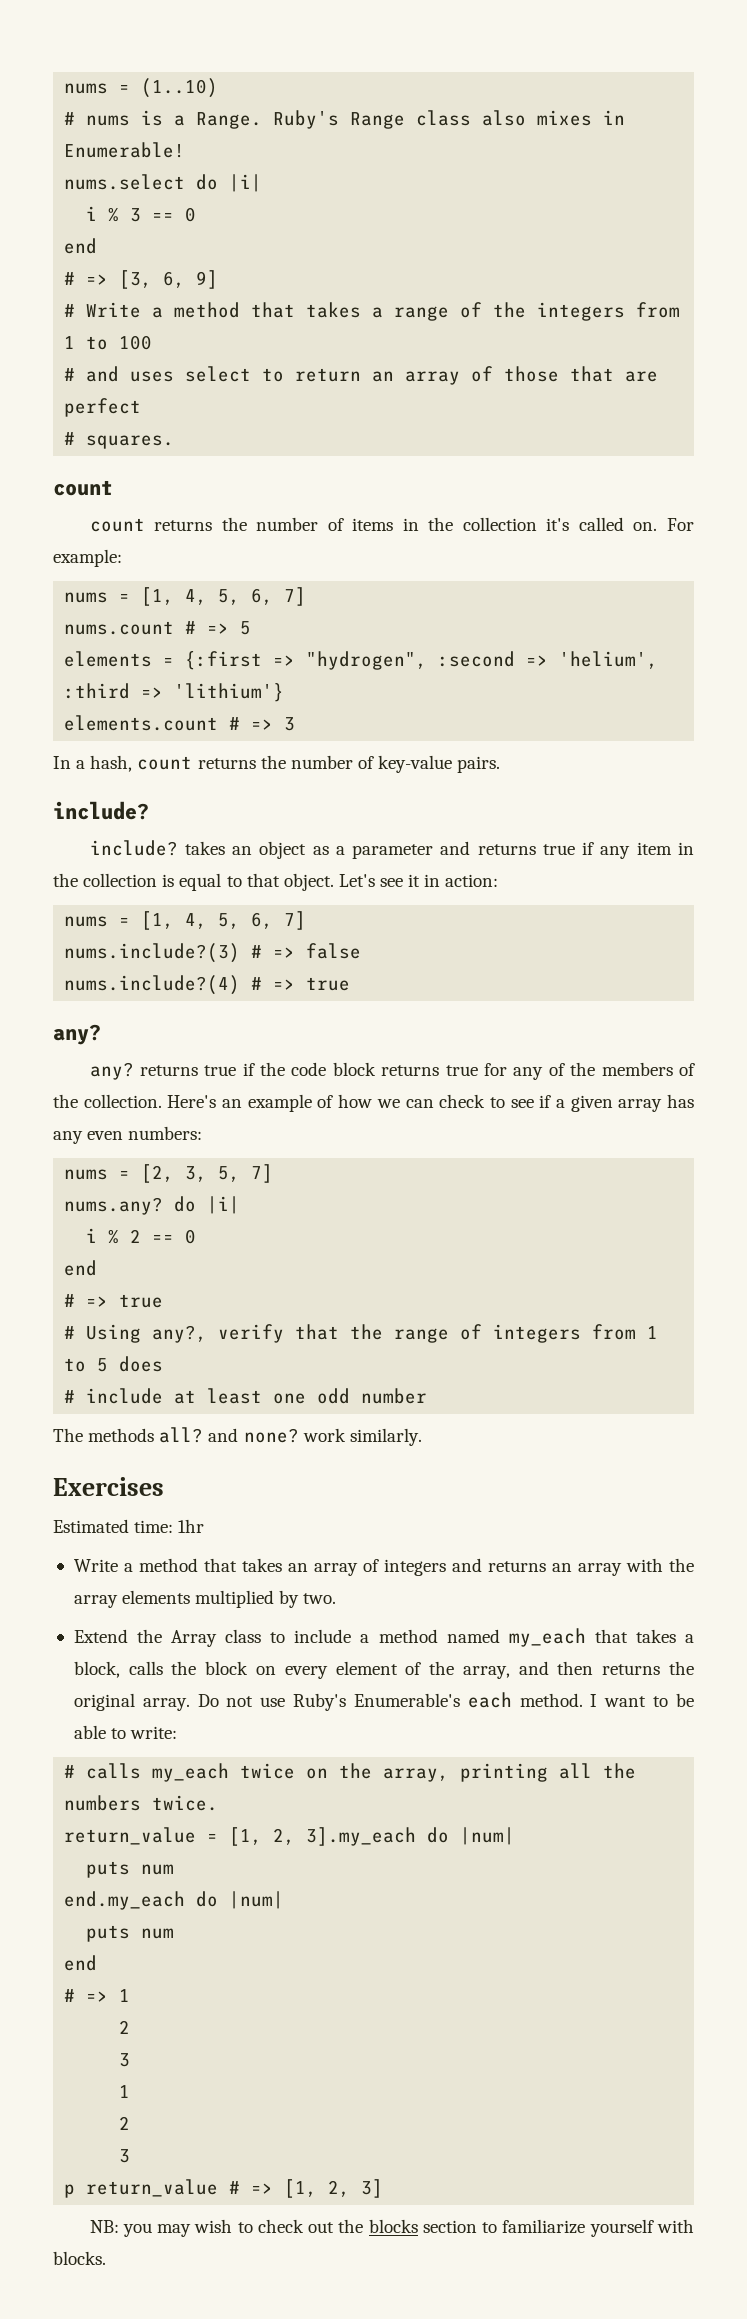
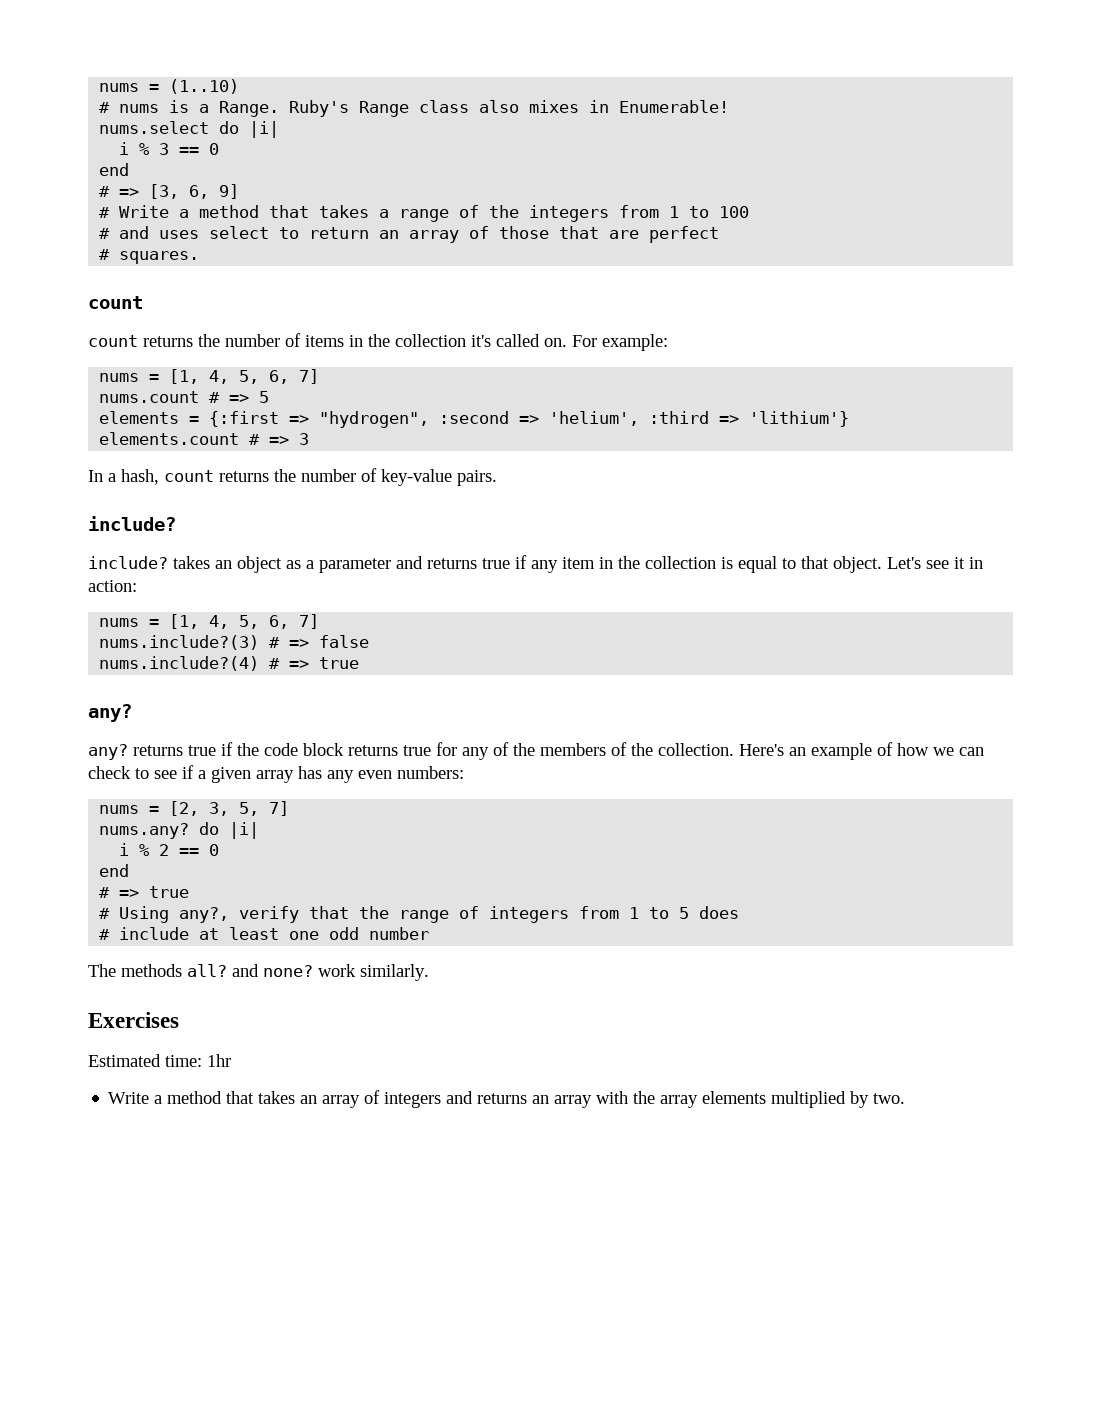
[73,1628,694,1647] [73,1661,694,1679] [73,1692,694,1711] [73,1725,178,1739] [64,1763,637,1782] [64,1795,219,1811] [64,1827,516,1846] [86,1861,175,1878] [64,1891,285,1910] [86,1925,175,1942] [64,1955,98,1971] [64,1989,131,2002] [119,2020,131,2034] [119,2053,131,2067] [119,2085,131,2098] [119,2116,131,2130] [119,2149,131,2163] [64,2179,384,2198] [89,2219,694,2237] [53,2251,106,2265] // Extend the Array class to include a method named my_each that takes a block, calls the block on every element of the array, and then returns the original array. Do not use Ruby's Enumerable's each method. I want to be able to write: // # calls my_each twice on the array, printing all the numbers twice. // return_value = [1, 2, 3].my_each do |num| // puts num // end.my_each do |num| // puts num // end // # => 1 // 2 // 3 // 1 // 2 // 3 // p return_value # => [1, 2, 3] // NB: you may wish to check out the blocks section to familiarize yourself with blocks. -> (906, 1098) none

